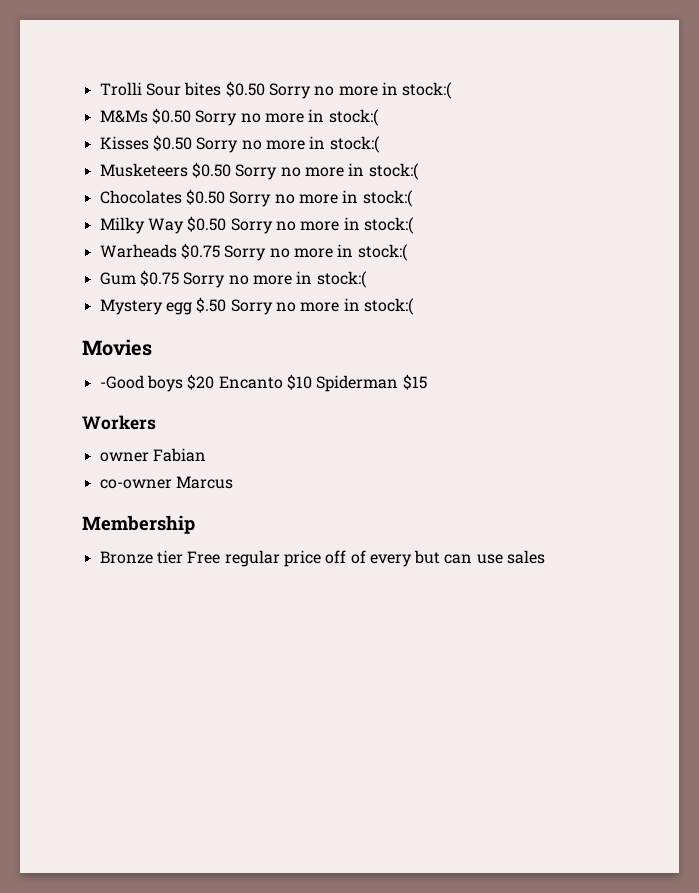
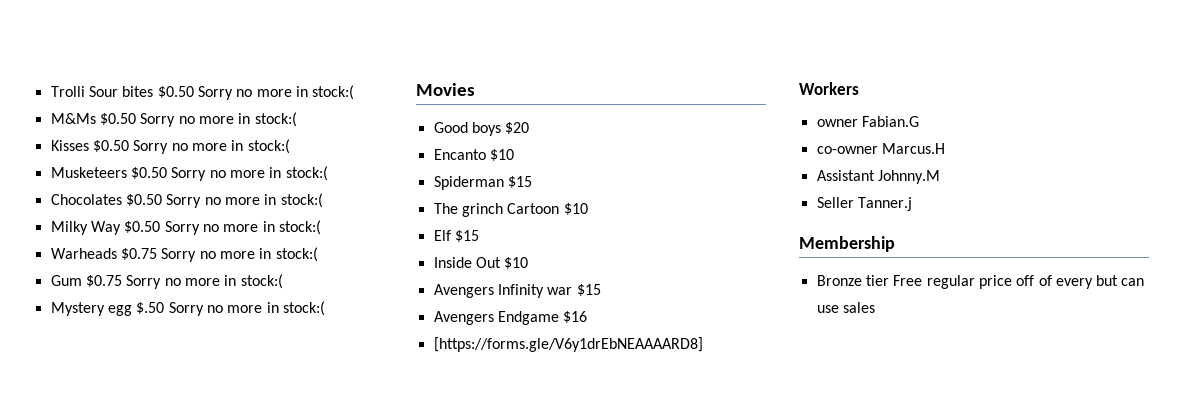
[99,375,144,389] -Good -> [433,122,468,133] Good
(215, 382) none -> (530, 128) //
(312, 382) none -> (514, 155) //
(427, 382) none -> [433,203,588,217] [433,230,479,242] [433,257,529,269] [433,284,601,298] [433,311,588,325] [433,337,703,352] // The grinch Cartoon $10 // Elf $15 // Inside Out $10 // Avengers Infinity war $15 // Avengers Endgame $16 // [https://forms.gle/V6y1drEbNEAAAARD8]
[152,448,206,462] Fabian -> [861,116,919,127] Fabian.G
[175,476,233,489] Marcus -> [881,143,945,154] [816,170,940,184] [816,197,912,211] Marcus.H // Assistant Johnny.M // Seller Tanner.j

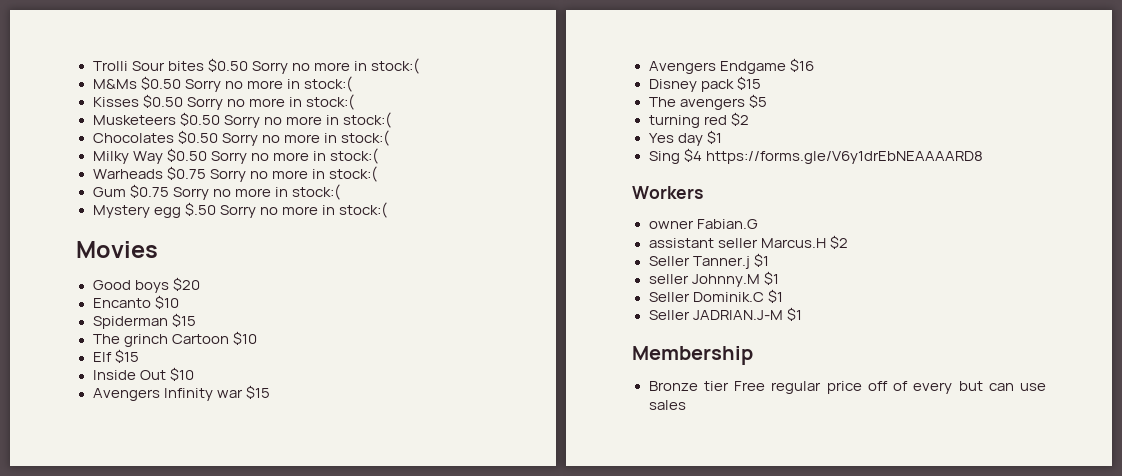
[433,337,703,352] [https://forms.gle/V6y1drEbNEAAAARD8] -> [648,76,761,92] [648,94,767,110] [648,112,749,128] [648,130,722,146] [648,148,983,164] Disney pack $15 // The avengers $5 // turning red $2 // Yes day $1 // Sing $4 https://forms.gle/V6y1drEbNEAAAARD8
[816,146,878,154] co-owner -> [648,238,758,248] assistant seller
[816,170,940,184] // Assistant Johnny.M -> [829,235,848,249] $2
(912, 204) none -> [753,253,769,267] [648,271,779,287] [648,289,783,303] [648,307,802,321] $1 // seller Johnny.M $1 // Seller Dominik.C $1 // Seller JADRIAN.J-M $1

